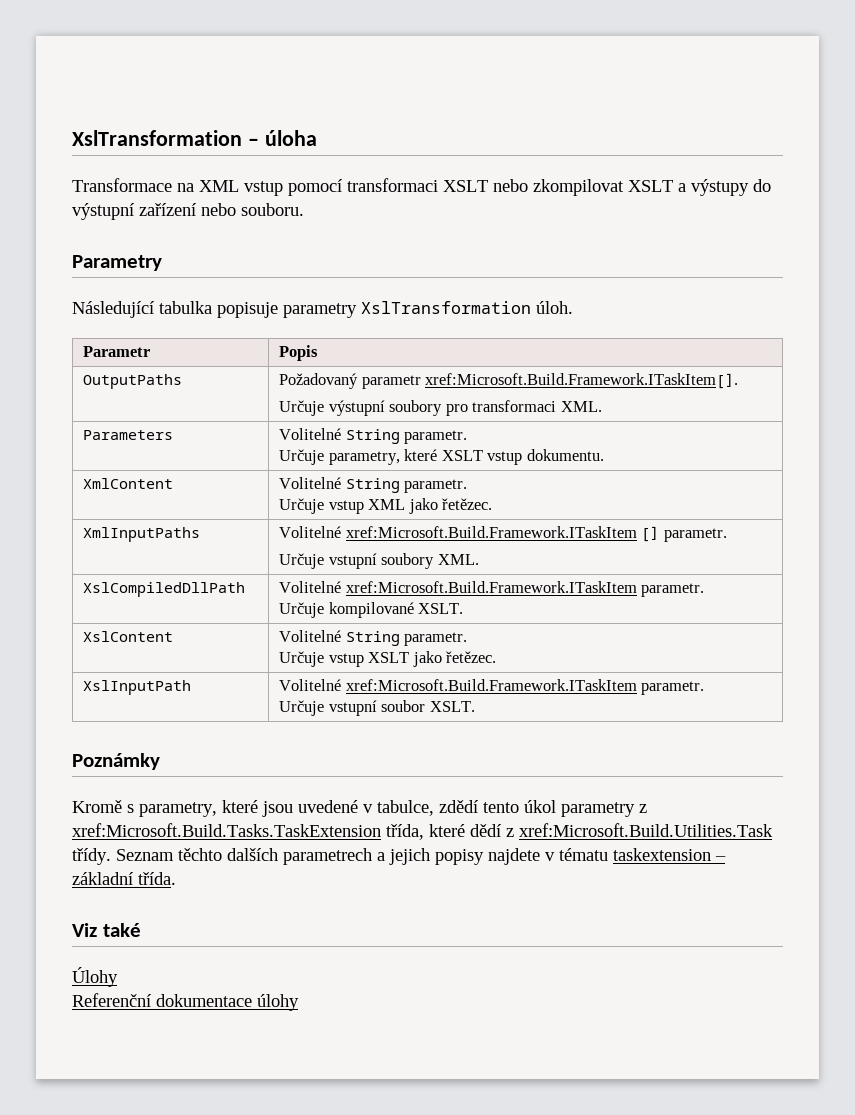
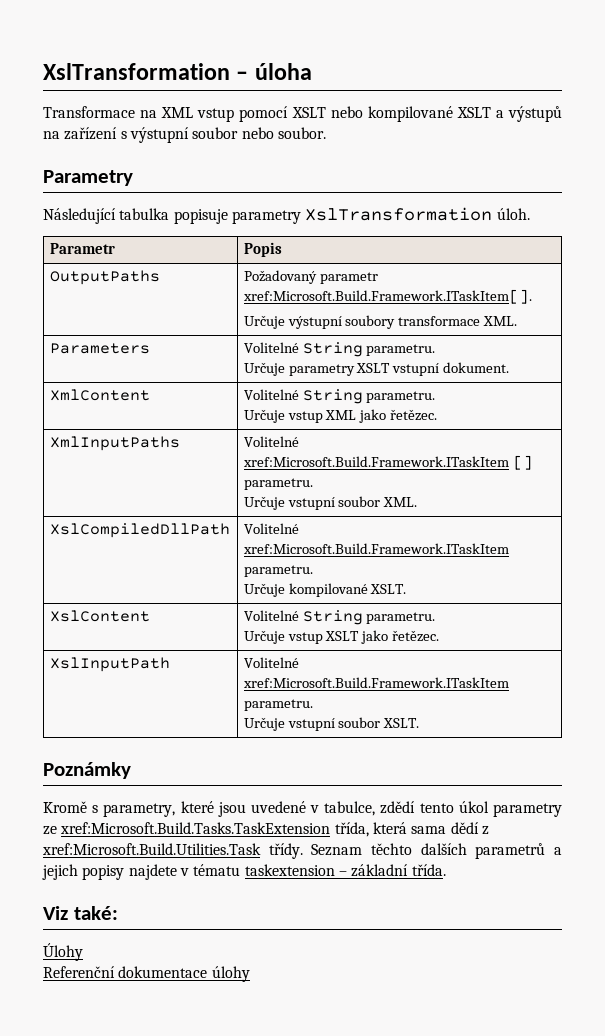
[347,178,438,192] transformaci -> (289, 114) none
[533,179,624,196] zkompilovat -> [367,106,453,122] kompilované
[691,179,771,196] [72,203,304,220] výstupy do výstupní zařízení nebo souboru. -> [508,106,563,122] [43,127,326,143] výstupů na zařízení s výstupní soubor nebo soubor.
[445,400,557,416] pro transformaci -> [398,316,481,326] transformace
[404,430,468,444] [279,449,604,465] parametr. // Určuje parametry, které XSLT vstup dokumentu. -> [366,344,436,356] [243,362,510,376] parametru. // Určuje parametry XSLT vstupní dokument.
[404,479,468,493] parametr. -> [366,391,436,403] parametru.
[663,528,727,542] [279,553,435,569] parametr. // Určuje vstupní soubory -> [243,478,313,490] [243,496,381,510] parametru. // Určuje vstupní soubor
[641,583,705,597] parametr. -> [243,565,313,577] parametru.
[404,632,468,646] parametr. -> [366,612,436,624] parametru.
[641,681,705,695] parametr. -> [243,699,313,711] parametru.
[639,804,647,813] z -> [43,826,57,835] ze
[429,824,465,837] které -> [372,822,447,834] která sama
[283,848,372,865] parametrech -> [475,843,546,859] parametrů
[102,923,141,937] také -> [73,906,118,920] také:

